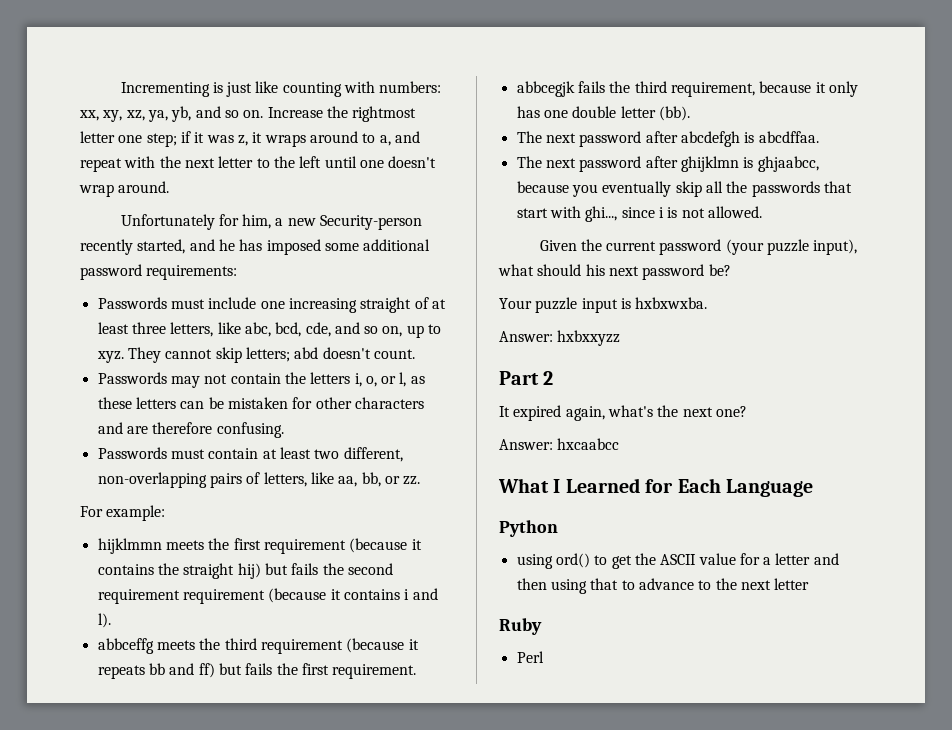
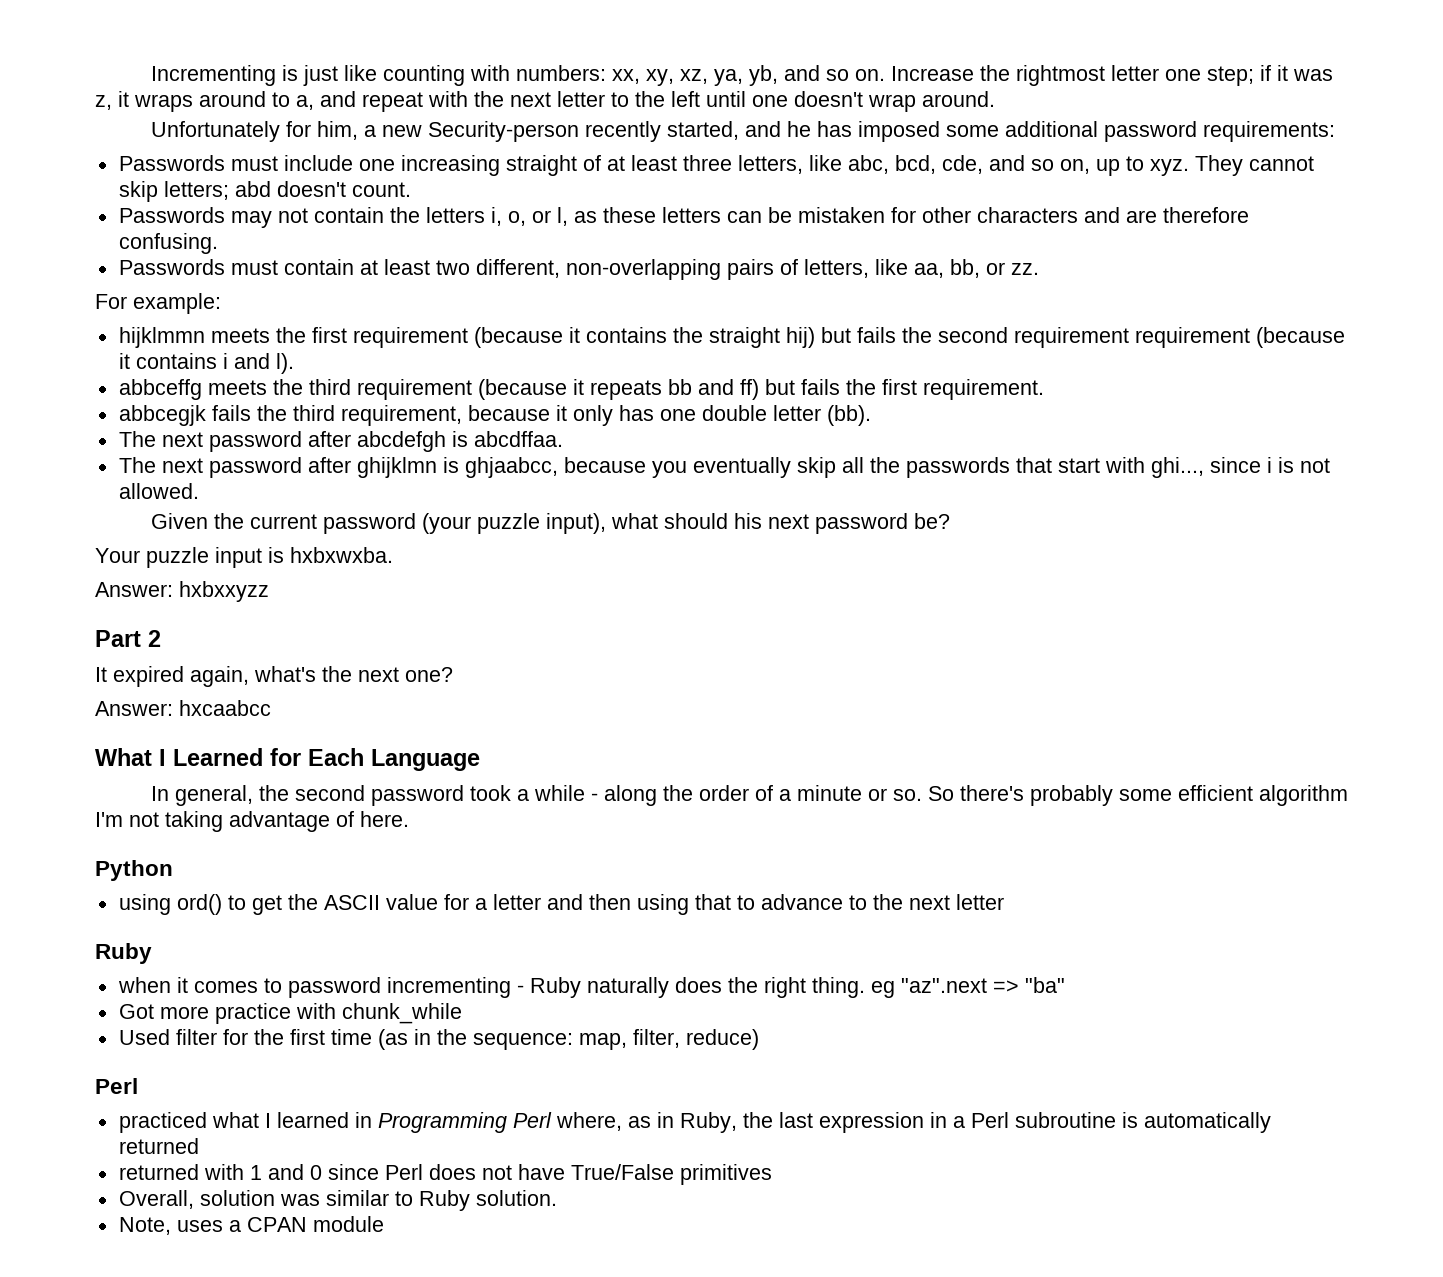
(813, 488) none -> [150,785,1348,806] [95,811,409,832] // In general, the second password took a while - along the order of a minute or so. So there's probably some efficient algorithm I'm not taking advantage of here.
[516,651,544,663] Perl -> [117,977,1065,998] [118,1003,462,1024] [118,1029,759,1050] [95,1078,138,1094] [118,1112,1271,1133] [118,1138,199,1154] [118,1164,772,1185] [118,1190,557,1211] [118,1216,384,1235] when it comes to password incrementing - Ruby naturally does the right thing. eg "az".next => "ba" // Got more practice with chunk_while // Used filter for the first time (as in the sequence: map, filter, reduce) // Perl // practiced what I learned in Programming Perl where, as in Ruby, the last expression in a Perl subroutine is automatically returned // returned with 1 and 0 since Perl does not have True/False primitives // Overall, solution was similar to Ruby solution. // Note, uses a CPAN module

